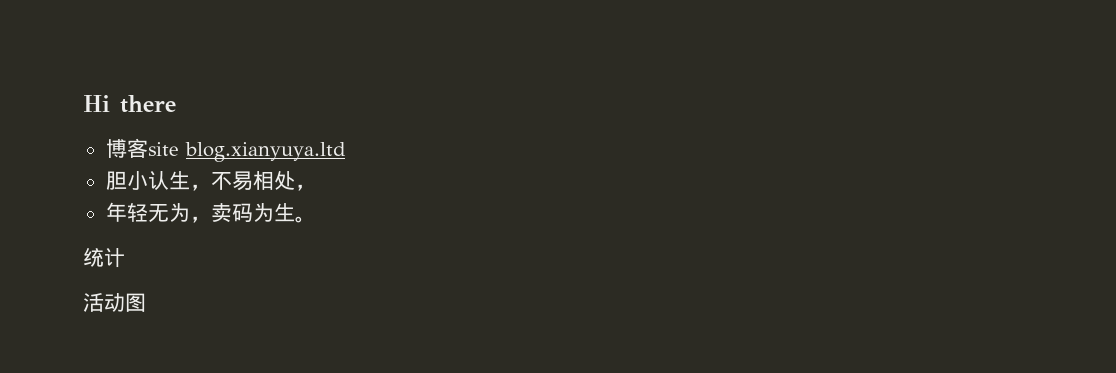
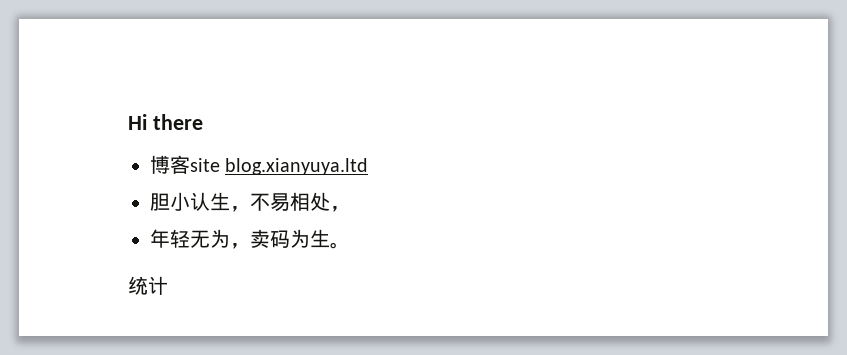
[83,293,146,312] // 活动图 -> (168, 285) none

